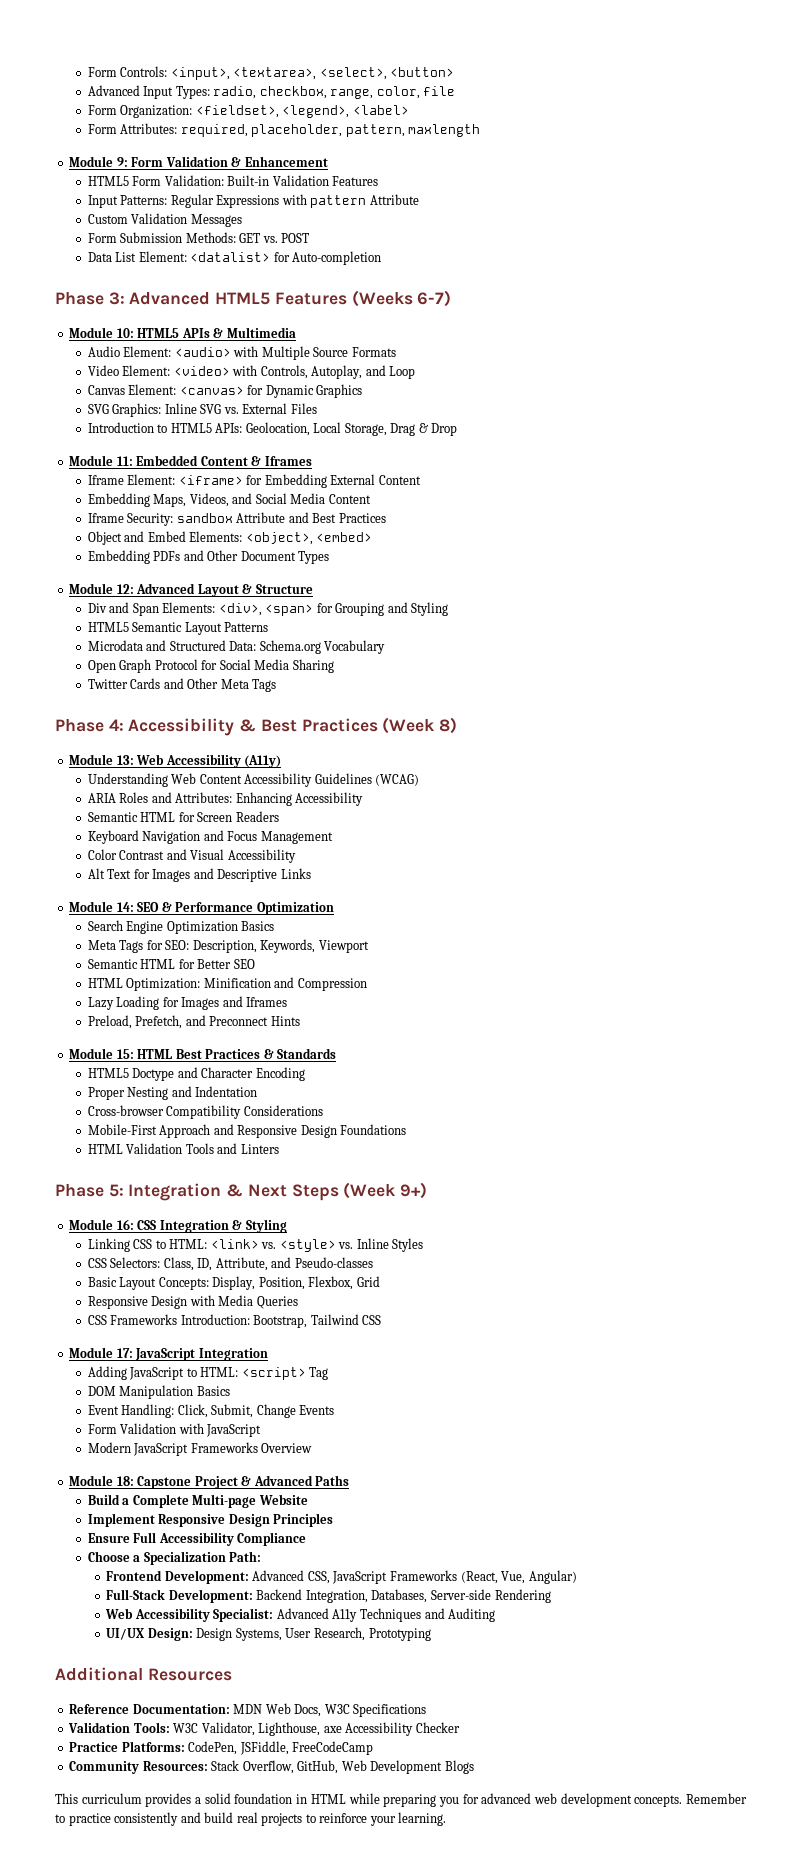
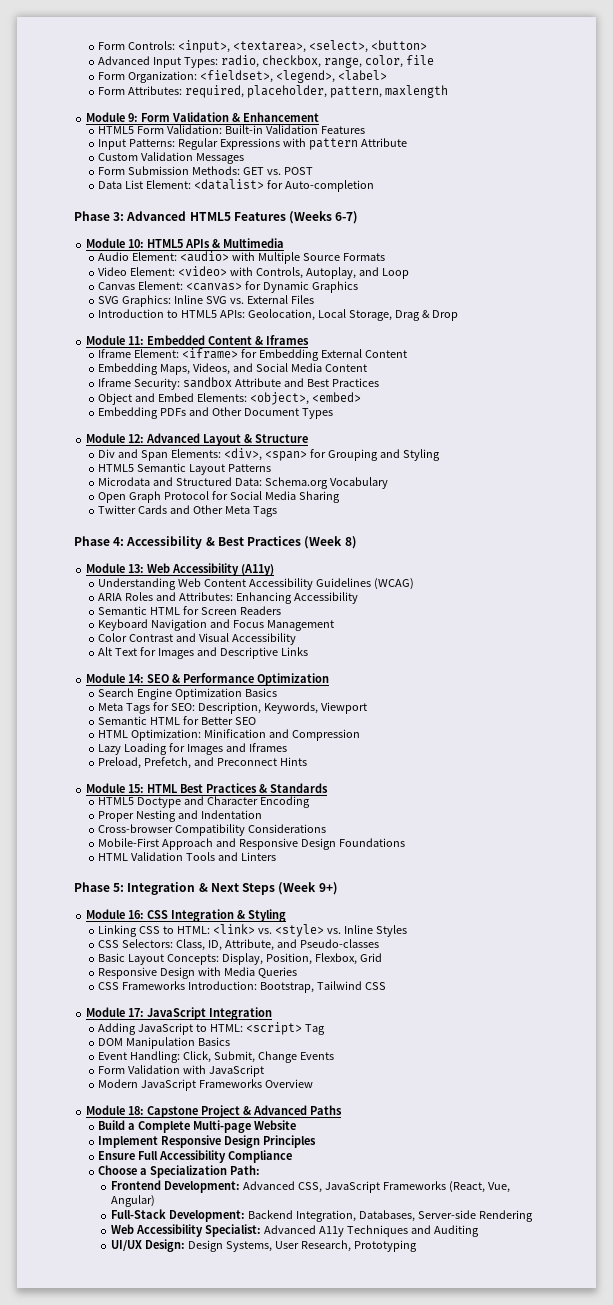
[55,1667,232,1681] [69,1703,427,1717] [68,1722,460,1736] [69,1741,374,1755] [69,1760,474,1774] [55,1793,747,1807] [55,1812,447,1826] // Additional Resources // Reference Documentation: MDN Web Docs, W3C Specifications // Validation Tools: W3C Validator, Lighthouse, axe Accessibility Checker // Practice Platforms: CodePen, JSFiddle, FreeCodeCamp // Community Resources: Stack Overflow, GitHub, Web Development Blogs // This curriculum provides a solid foundation in HTML while preparing you for advanced web development concepts. Remember to practice consistently and build real projects to reinforce your learning. -> (417, 1246) none

